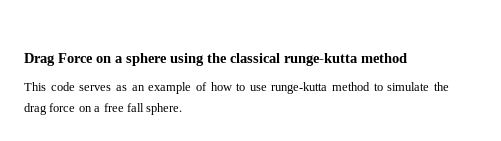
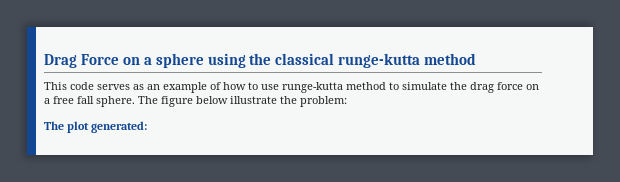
(183, 109) none -> [138,96,347,107] [44,121,148,133] The figure below illustrate the problem: // The plot generated:

